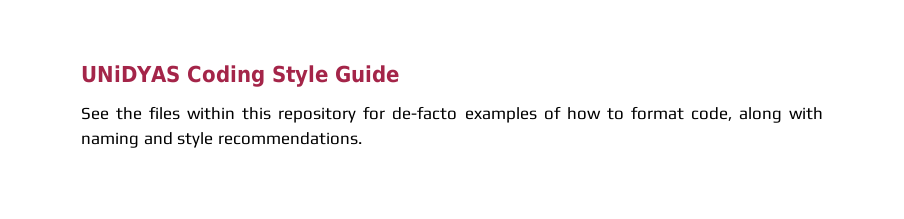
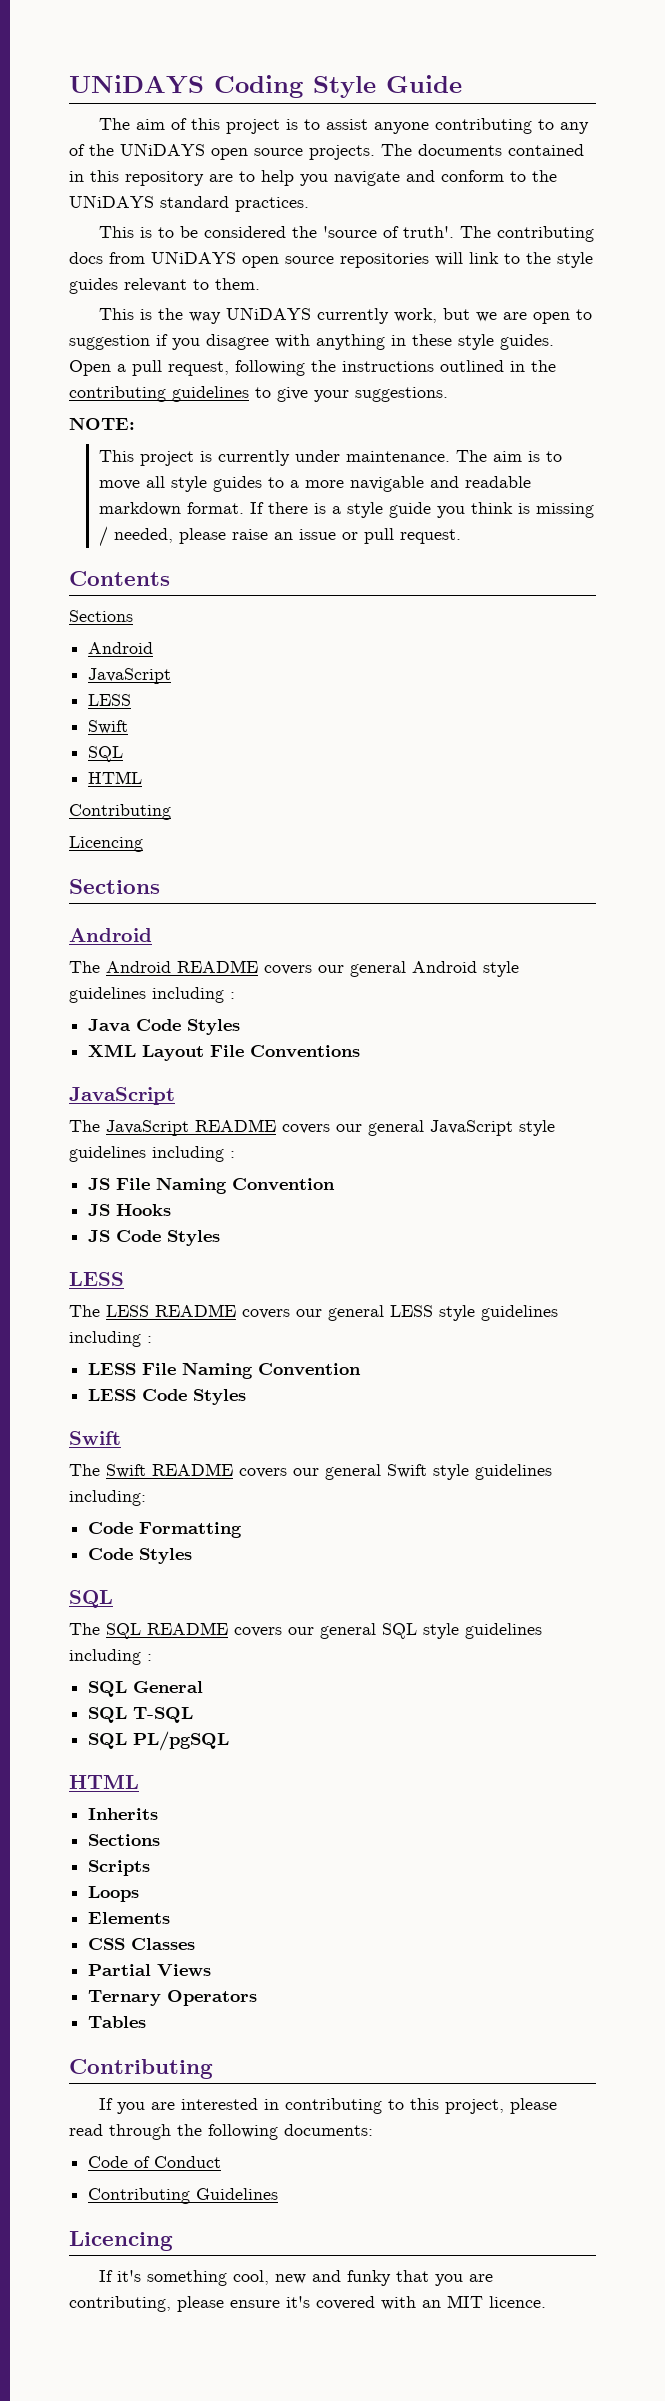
[81,65,180,83] UNiDYAS -> [69,75,204,94] UNiDAYS
[81,106,824,123] [81,132,362,148] See the files within this repository for de-facto examples of how to format code, along with naming and style recommendations. -> [99,118,590,134] [69,143,584,160] [69,170,557,186] [69,195,309,212] [99,226,595,242] [69,251,593,268] [69,278,260,294] [99,307,593,324] [69,334,554,350] [69,360,556,376] [69,386,448,402] [69,417,135,430] [98,450,562,466] [98,476,531,492] [98,502,594,518] [98,526,461,547] [69,571,170,586] [69,610,133,622] [88,642,154,654] [88,668,172,684] [88,694,132,706] [88,720,129,734] [88,746,124,762] [88,771,143,784] [69,804,171,820] [69,836,143,852] [69,879,160,894] [69,928,152,942] [69,960,519,977] [69,987,235,1003] [88,1019,241,1035] [88,1044,361,1061] [69,1087,175,1105] [69,1119,555,1136] [69,1146,235,1162] [88,1177,336,1194] [88,1204,172,1216] [88,1230,221,1246] [69,1272,124,1286] [69,1304,558,1321] [69,1331,152,1347] [88,1362,362,1379] [88,1389,247,1405] [69,1431,121,1445] [69,1463,552,1480] [69,1490,146,1506] [88,1522,243,1538] [88,1548,193,1564] [69,1590,113,1608] [69,1622,542,1639] [69,1649,152,1665] [88,1681,204,1697] [88,1707,194,1723] [88,1731,230,1751] [69,1774,139,1789] [88,1808,159,1820] [88,1834,161,1846] [88,1860,151,1876] [88,1886,140,1902] [88,1912,171,1924] [88,1938,196,1950] [88,1964,212,1976] [88,1990,258,2006] [88,2016,147,2028] [69,2059,213,2079] [99,2098,558,2114] [69,2124,373,2140] [88,2156,222,2168] [88,2188,279,2204] [69,2231,173,2251] [99,2270,494,2286] [69,2295,546,2312] The aim of this project is to assist anyone contributing to any of the UNiDAYS open source projects. The documents contained in this repository are to help you navigate and conform to the UNiDAYS standard practices. // This is to be considered the 'source of truth'. The contributing docs from UNiDAYS open source repositories will link to the style guides relevant to them. // This is the way UNiDAYS currently work, but we are open to suggestion if you disagree with anything in these style guides. Open a pull request, following the instructions outlined in the contributing guidelines to give your suggestions. // NOTE: // This project is currently under maintenance. The aim is to move all style guides to a more navigable and readable markdown format. If there is a style guide you think is missing / needed, please raise an issue or pull request. // Contents // Sections // Android // JavaScript // LESS // Swift // SQL // HTML // Contributing // Licencing // Sections // Android // The Android README covers our general Android style guidelines including : // Java Code Styles // XML Layout File Conventions // JavaScript // The JavaScript README covers our general JavaScript style guidelines including : // JS File Naming Convention // JS Hooks // JS Code Styles // LESS // The LESS README covers our general LESS style guidelines including : // LESS File Naming Convention // LESS Code Styles // Swift // The Swift README covers our general Swift style guidelines including: // Code Formatting // Code Styles // SQL // The SQL README covers our general SQL style guidelines including : // SQL General // SQL T-SQL // SQL PL/pgSQL // HTML // Inherits // Sections // Scripts // Loops // Elements // CSS Classes // Partial Views // Ternary Operators // Tables // Contributing // If you are interested in contributing to this project, please read through the following documents: // Code of Conduct // Contributing Guidelines // Licencing // If it's something cool, new and funky that you are contributing, please ensure it's covered with an MIT licence.

